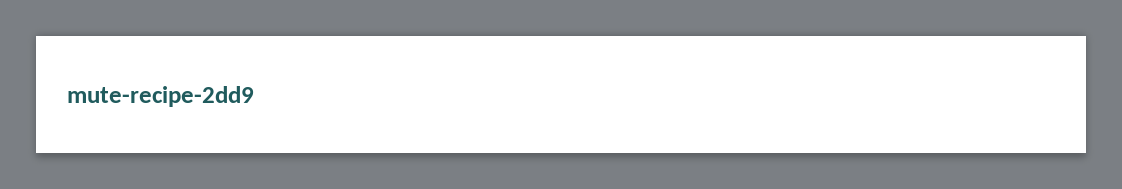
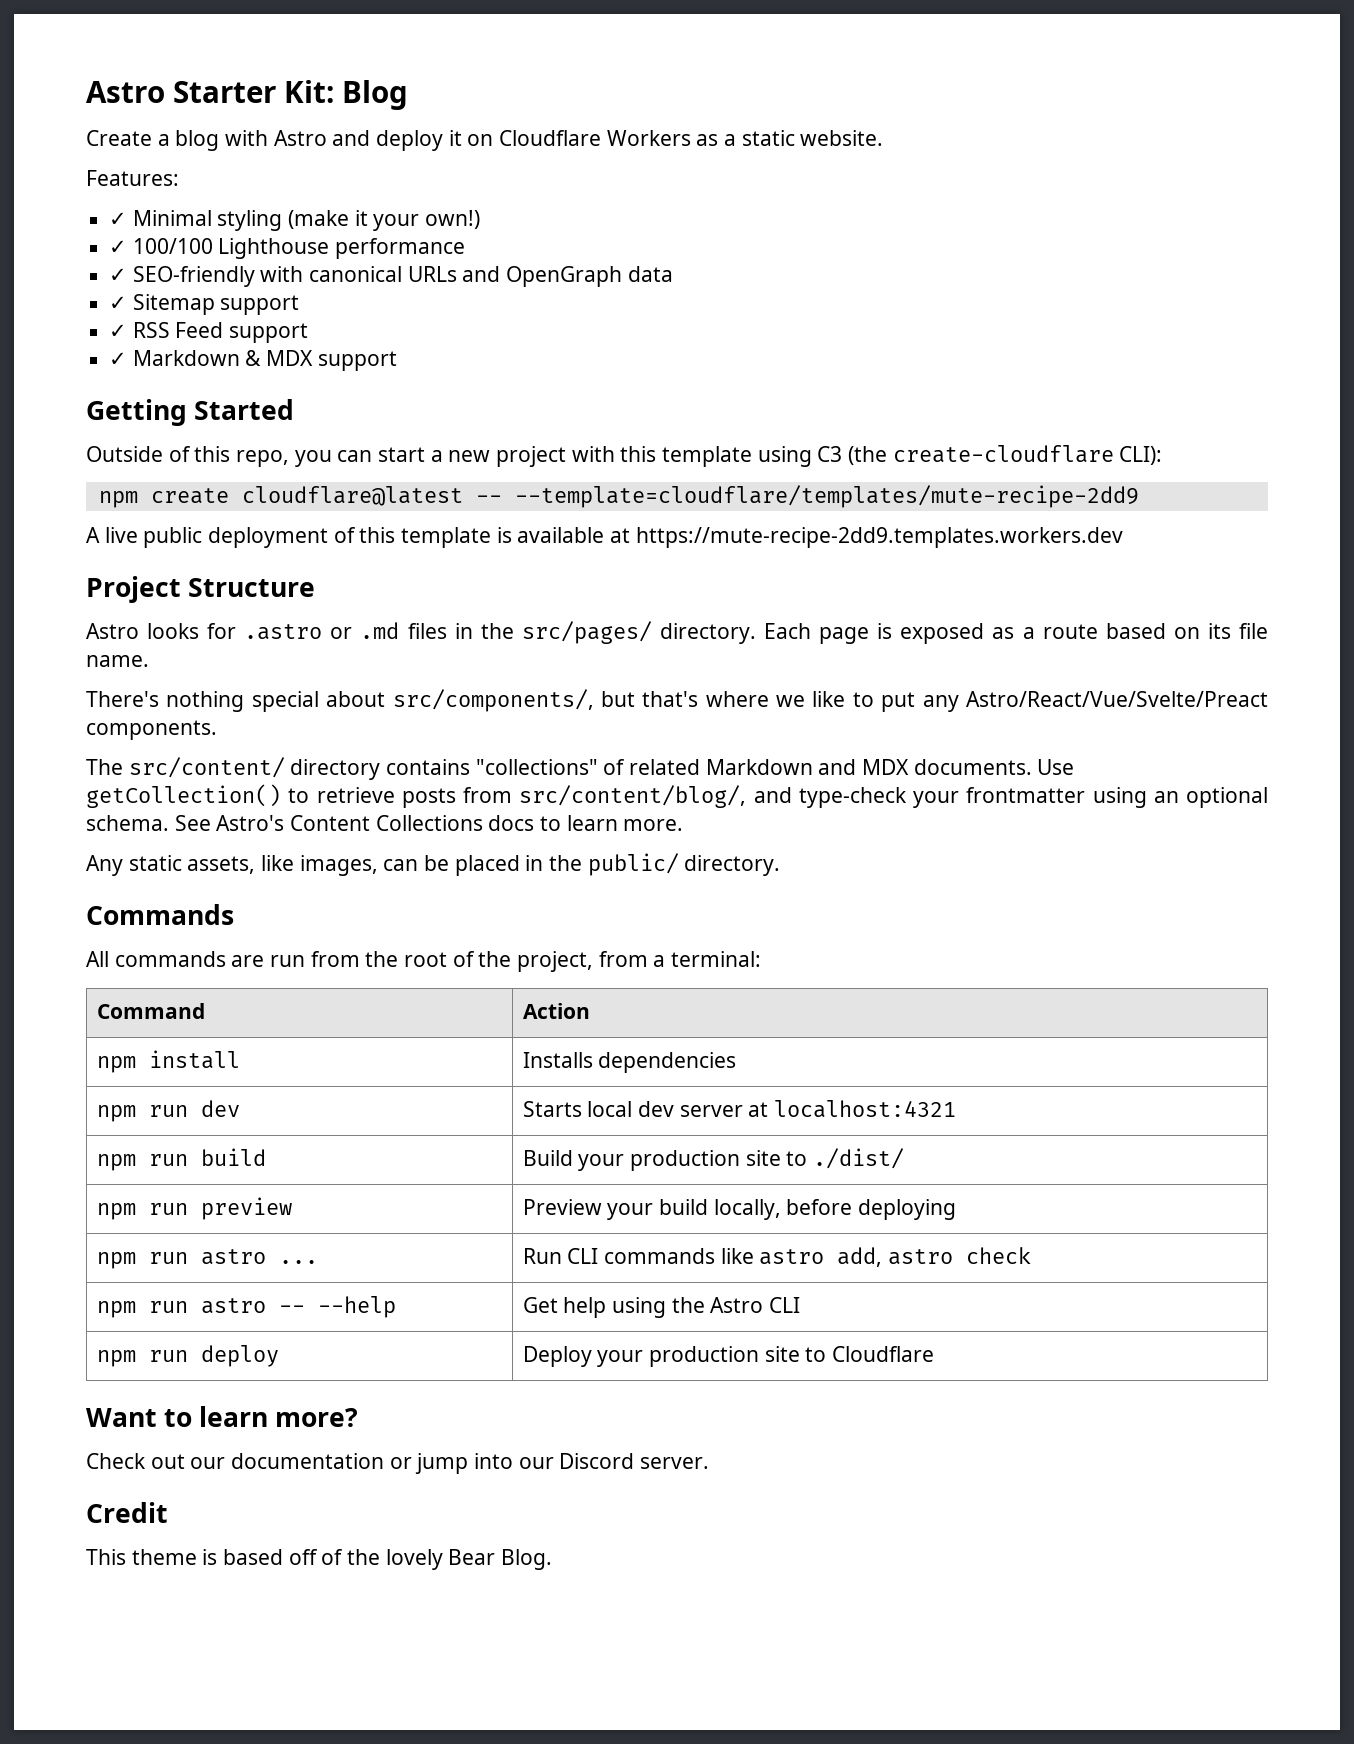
[67,86,254,107] mute-recipe-2dd9 -> [86,80,408,110] [86,130,884,151] [86,170,179,186] [109,210,481,231] [109,238,466,259] [109,266,673,287] [109,294,300,315] [109,322,309,343] [109,350,397,371] [86,399,295,426] [86,445,1163,467] [98,485,1139,508] [86,527,1123,548] [86,576,316,603] [86,621,1268,644] [86,655,149,667] [86,689,1268,712] [86,720,217,740] [86,757,1075,780] [86,784,1268,808] [86,815,684,831] [86,853,781,876] [86,904,234,925] [86,951,762,972] [96,1003,205,1019] [522,1003,590,1019] [96,1050,240,1073] [522,1052,737,1073] [96,1100,240,1122] [522,1100,957,1118] [96,1148,266,1171] [522,1148,905,1171] [96,1197,292,1220] [522,1199,957,1220] [96,1249,318,1269] [522,1247,1032,1267] [96,1296,396,1318] [522,1297,801,1318] [96,1345,279,1367] [522,1346,935,1367] [86,1406,359,1427] [86,1453,710,1474] [86,1502,168,1523] [86,1549,553,1570] Astro Starter Kit: Blog // Create a blog with Astro and deploy it on Cloudflare Workers as a static website. // Features: // ✓ Minimal styling (make it your own!) // ✓ 100/100 Lighthouse performance // ✓ SEO-friendly with canonical URLs and OpenGraph data // ✓ Sitemap support // ✓ RSS Feed support // ✓ Markdown & MDX support // Getting Started // Outside of this repo, you can start a new project with this template using C3 (the create-cloudflare CLI): // npm create cloudflare@latest -- --template=cloudflare/templates/mute-recipe-2dd9 // A live public deployment of this template is available at https://mute-recipe-2dd9.templates.workers.dev // Project Structure // Astro looks for .astro or .md files in the src/pages/ directory. Each page is exposed as a route based on its file name. // There's nothing special about src/components/, but that's where we like to put any Astro/React/Vue/Svelte/Preact components. // The src/content/ directory contains "collections" of related Markdown and MDX documents. Use getCollection() to retrieve posts from src/content/blog/, and type-check your frontmatter using an optional schema. See Astro's Content Collections docs to learn more. // Any static assets, like images, can be placed in the public/ directory. // Commands // All commands are run from the root of the project, from a terminal: // Command | Action // npm install | Installs dependencies // npm run dev | Starts local dev server at localhost:4321 // npm run build | Build your production site to ./dist/ // npm run preview | Preview your build locally, before deploying // npm run astro ... | Run CLI commands like astro add, astro check // npm run astro -- --help | Get help using the Astro CLI // npm run deploy | Deploy your production site to Cloudflare // Want to learn more? // Check out our documentation or jump into our Discord server. // Credit // This theme is based off of the lovely Bear Blog.

